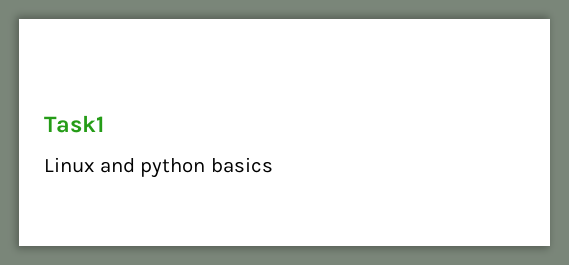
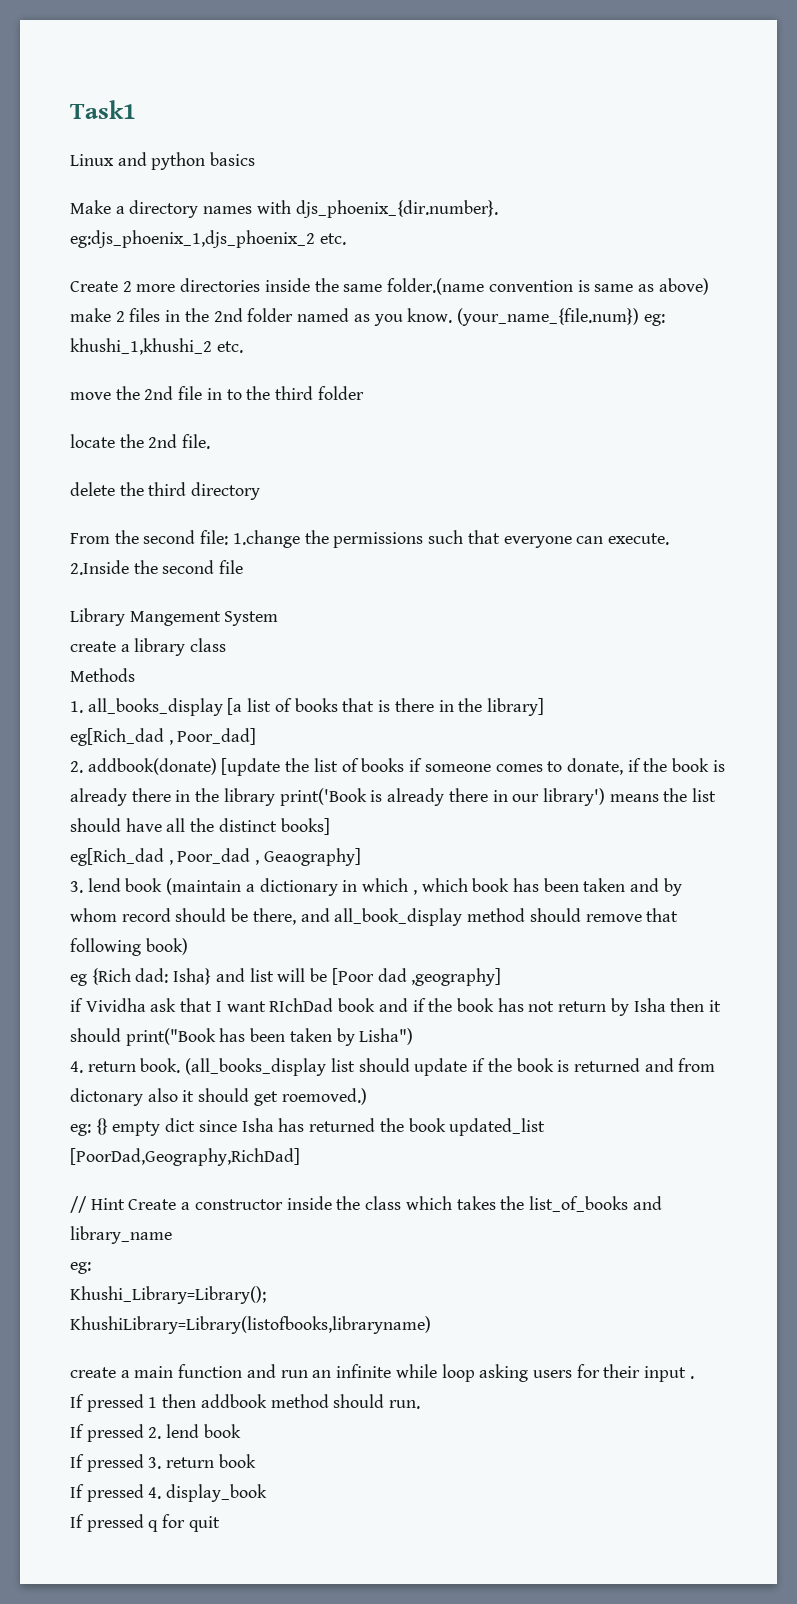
(273, 165) none -> [70,200,498,218] [70,230,346,248] [70,278,709,295] [70,308,665,326] [70,338,243,355] [70,386,364,400] [70,434,211,449] [70,482,261,500] [70,530,669,548] [70,560,244,575] [70,608,279,626] [70,638,227,656] [70,668,135,682] [70,698,544,716] [70,728,257,746] [70,758,725,776] [70,788,717,806] [70,818,330,835] [70,848,361,866] [70,878,682,896] [70,908,679,926] [70,938,188,956] [70,968,502,986] [70,998,722,1016] [70,1028,414,1046] [70,1058,716,1076] [70,1088,367,1106] [70,1118,546,1136] [70,1148,300,1166] [70,1196,662,1213] [70,1226,172,1244] [70,1262,91,1274] [70,1286,266,1304] [70,1316,431,1334] [70,1364,694,1382] [70,1394,421,1412] [70,1424,241,1442] [70,1454,256,1472] [70,1484,268,1502] [70,1514,220,1532] // Make a directory names with djs_phoenix_{dir.number}. eg:djs_phoenix_1,djs_phoenix_2 etc. // Create 2 more directories inside the same folder.(name convention is same as above) make 2 files in the 2nd folder named as you know. (your_name_{file.num}) eg: khushi_1,khushi_2 etc. // move the 2nd file in to the third folder // locate the 2nd file. // delete the third directory // From the second file: 1.change the permissions such that everyone can execute. 2.Inside the second file // Library Mangement System // create a library class // Methods // 1. all_books_display [a list of books that is there in the library] // eg[Rich_dad , Poor_dad] // 2. addbook(donate) [update the list of books if someone comes to donate, if the book is already there in the library print('Book is already there in our library') means the list should have all the distinct books] // eg[Rich_dad , Poor_dad , Geaography] // 3. lend book (maintain a dictionary in which , which book has been taken and by whom record should be there, and all_book_display method should remove that following book) // eg {Rich dad: Isha} and list will be [Poor dad ,geography] // if Vividha ask that I want RIchDad book and if the book has not return by Isha then it should print("Book has been taken by Lisha") // 4. return book. (all_books_display list should update if the book is returned and from dictonary also it should get roemoved.) // eg: {} empty dict since Isha has returned the book updated_list [PoorDad,Geography,RichDad] // // Hint Create a constructor inside the class which takes the list_of_books and library_name // eg: // Khushi_Library=Library(); // KhushiLibrary=Library(listofbooks,libraryname) // create a main function and run an infinite while loop asking users for their input . // If pressed 1 then addbook method should run. // If pressed 2. lend book // If pressed 3. return book // If pressed 4. display_book // If pressed q for quit

